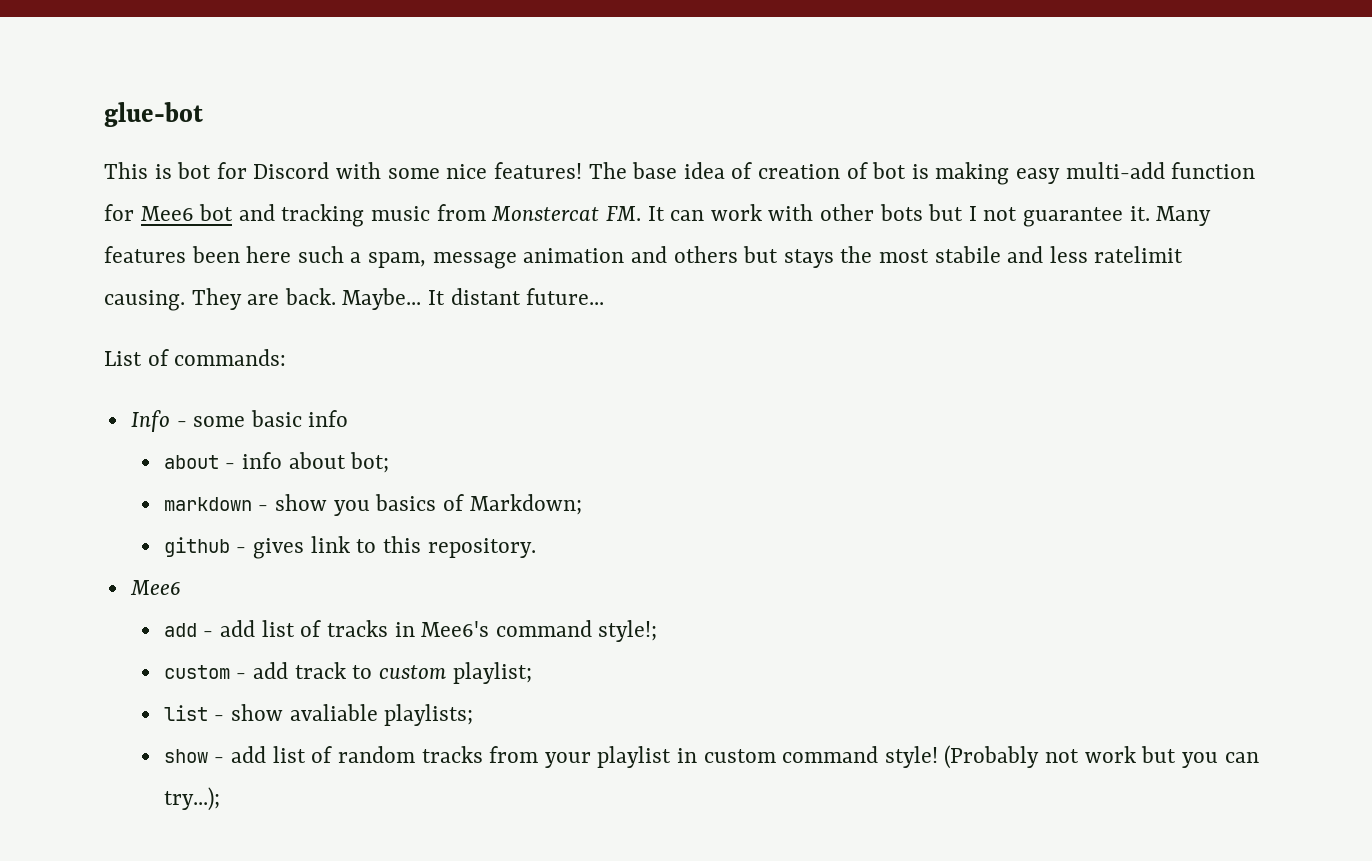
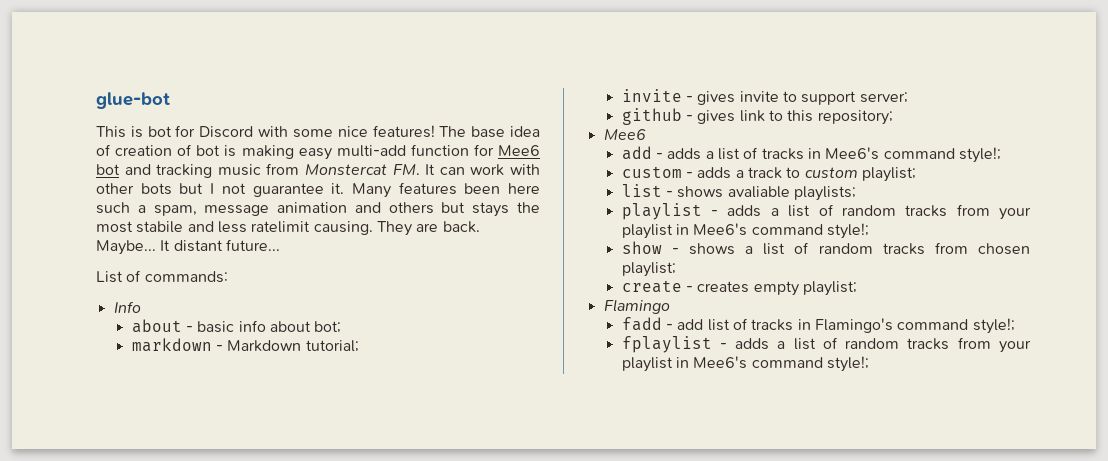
[176,410,349,427] - some basic info -> (141, 307) none
(236, 466) none -> [197,321,235,333] basic
[275,494,582,516] show you basics of Markdown; -> [227,340,359,352] [621,89,908,105] Markdown tutorial; // invite - gives invite to support server;
[427,538,536,558] repository. -> [817,110,893,125] repository;
[220,620,256,637] add -> [667,148,714,160] adds a
[253,662,289,679] add -> [697,167,744,179] adds a
[231,704,284,721] show -> [677,186,724,198] shows
[163,745,1259,769] [163,787,220,811] show - add list of random tracks from your playlist in custom command style! (Probably not work but you can try...); -> [621,203,1031,220] [621,223,869,239] [621,241,1030,255] [621,262,676,277] [621,280,857,296] [603,299,670,314] [621,317,1015,334] [621,336,1031,353] [621,356,869,372] playlist - adds a list of random tracks from your playlist in Mee6's command style!; // show - shows a list of random tracks from chosen playlist; // create - creates empty playlist; // Flamingo // fadd - add list of tracks in Flamingo's command style!; // fplaylist - adds a list of random tracks from your playlist in Mee6's command style!;

